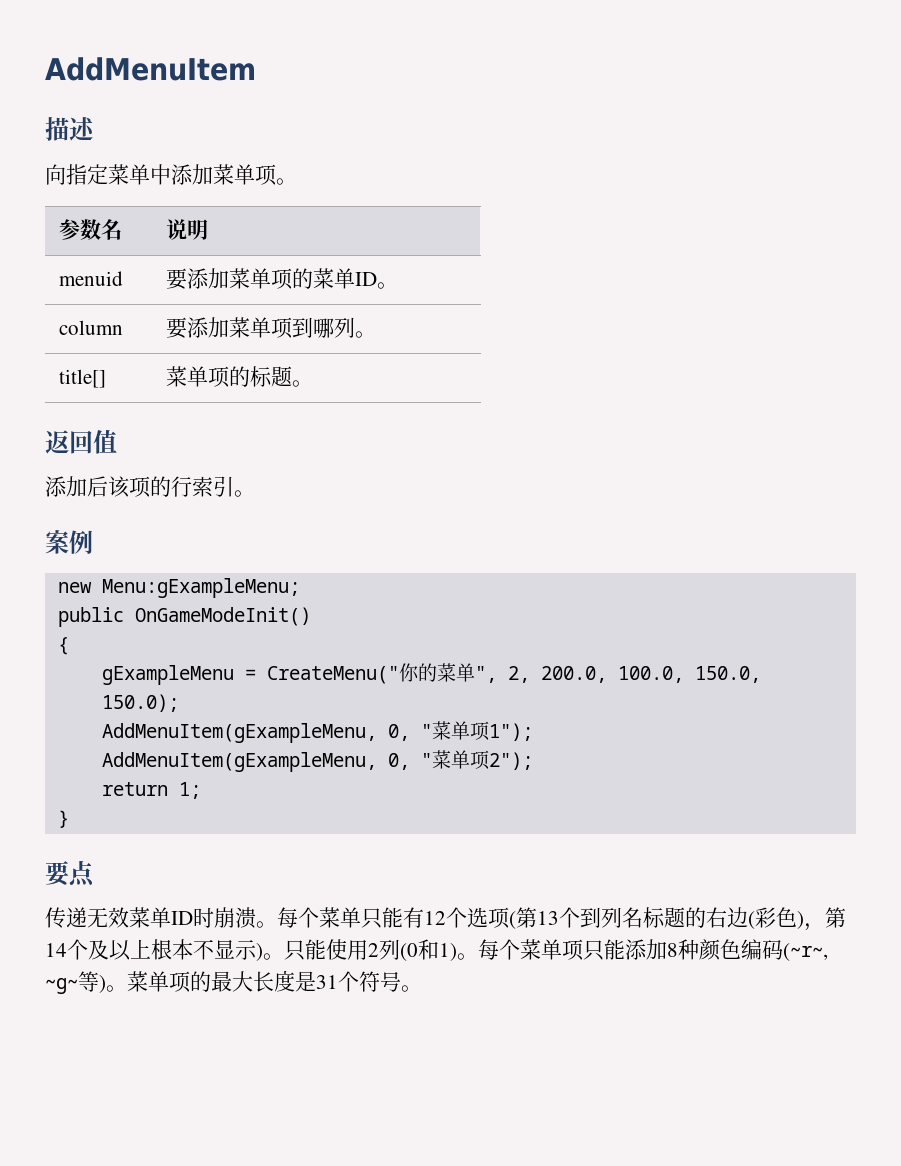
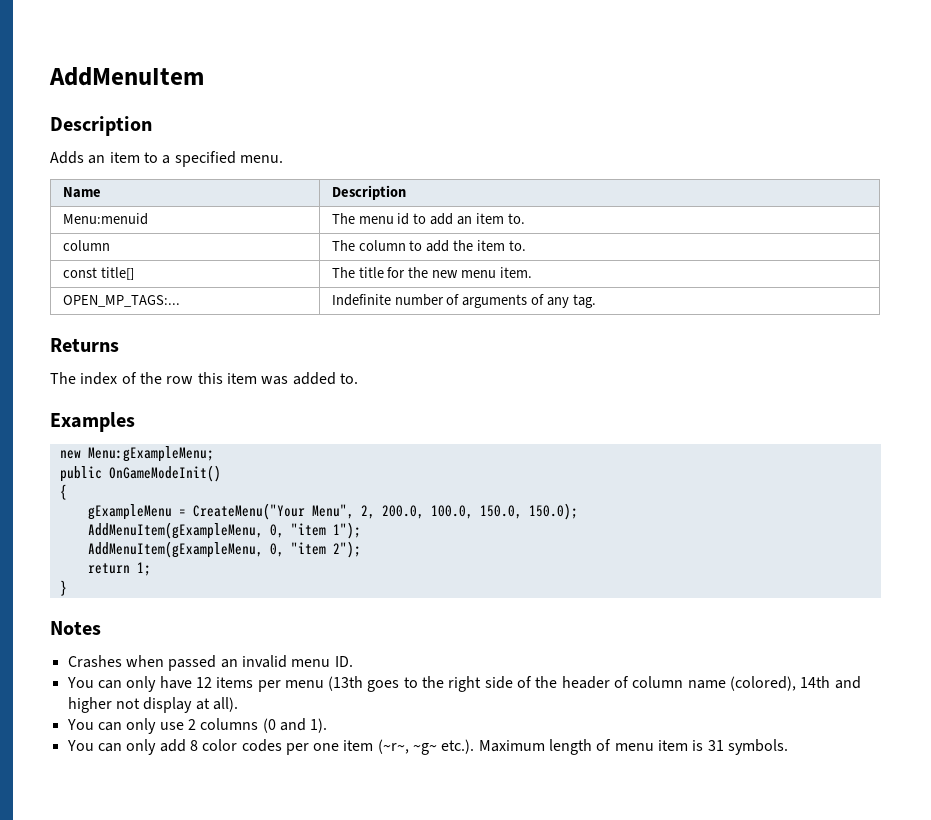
[45,117,95,141] [45,164,297,186] [59,219,123,240] [166,219,209,240] [59,271,124,286] [166,268,399,290] [59,320,124,335] [166,317,377,339] [59,369,107,388] [166,366,314,388] [45,429,117,454] [45,476,255,498] [45,530,93,554] 描述 // 向指定菜单中添加菜单项。 // 参数名 | 说明 // menuid | 要添加菜单项的菜单ID。 // column | 要添加菜单项到哪列。 // title[] | 菜单项的标题。 // 返回值 // 添加后该项的行索引。 // 案例 -> [50,116,152,136] [50,151,283,167] [62,187,101,198] [331,185,406,200] [62,213,148,225] [331,213,526,225] [62,240,110,251] [331,240,527,252] [62,267,134,280] [331,267,533,278] [62,295,180,307] [331,294,597,308] [50,338,119,352] [50,372,358,385] [50,412,135,432] Description // Adds an item to a specified menu. // Name | Description // Menu:menuid | The menu id to add an item to. // column | The column to add the item to. // const title[] | The title for the new menu item. // OPEN_MP_TAGS:... | Indefinite number of arguments of any tag. // Returns // The index of the row this item was added to. // Examples
[266,663,497,684] CreateMenu("你的菜单", -> [192,503,354,520] CreateMenu("Your Menu",
[420,721,490,741] "菜单项 -> [290,523,326,536] "item
[420,750,490,770] "菜单项 -> [290,542,326,555] "item
[45,860,95,887] [45,907,846,931] [45,939,828,961] [45,970,422,994] 要点 // 传递无效菜单ID时崩溃。每个菜单只能有12个选项(第13个到列名标题的右边(彩色)，第14个及以上根本不显示)。只能使用2列(0和1)。每个菜单项只能添加8种颜色编码(~r~, ~g~等)。菜单项的最大长度是31个符号。 -> [50,621,101,635] [67,655,353,671] [66,676,861,692] [67,697,238,713] [66,718,328,734] [66,739,789,755] Notes // Crashes when passed an invalid menu ID. // You can only have 12 items per menu (13th goes to the right side of the header of column name (colored), 14th and higher not display at all). // You can only use 2 columns (0 and 1). // You can only add 8 color codes per one item (~r~, ~g~ etc.). Maximum length of menu item is 31 symbols.

